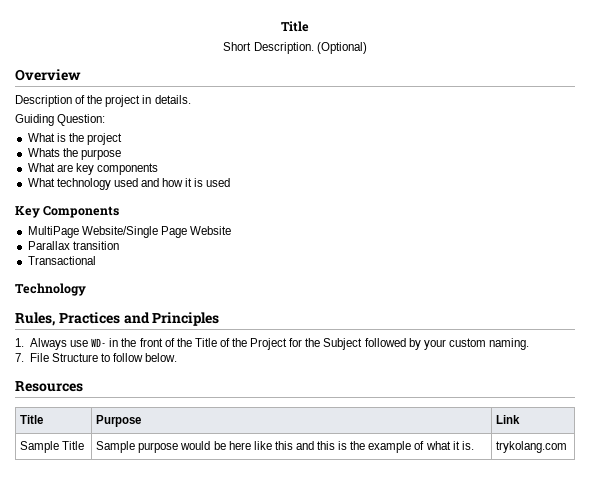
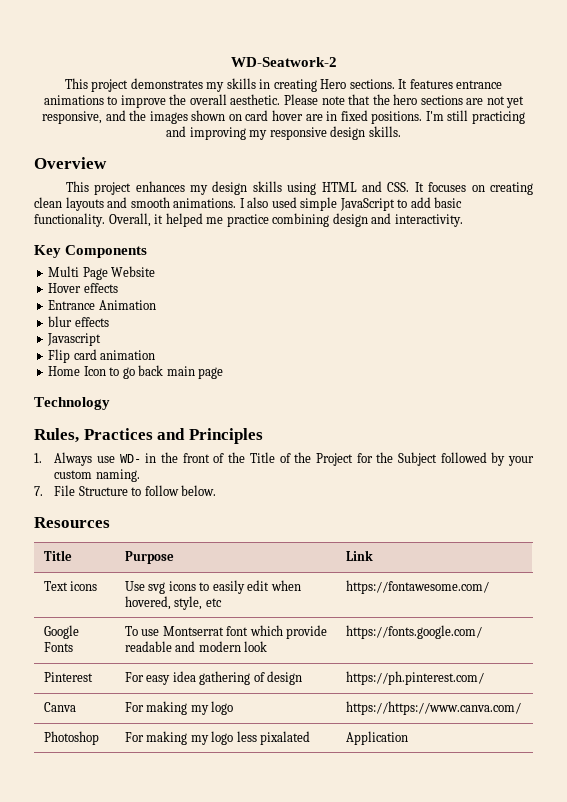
[281,21,309,32] [223,42,367,54] [15,69,81,81] [15,95,191,107] [15,114,106,126] [27,133,122,145] [27,148,121,160] [27,163,158,175] [27,178,231,190] Title // Short Description. (Optional) // Overview // Description of the project in details. // Guiding Question: // What is the project // Whats the purpose // What are key components // What technology used and how it is used -> [230,57,337,67] [64,78,503,92] [43,94,525,108] [42,110,525,124] [166,126,401,140] [34,157,107,169] [65,181,534,195] [34,197,463,211] [34,213,463,227] WD-Seatwork-2 // This project demonstrates my skills in creating Hero sections. It features entrance animations to improve the overall aesthetic. Please note that the hero sections are not yet responsive, and the images shown on card hover are in fixed positions. I'm still practicing and improving my responsive design skills. // Overview // This project enhances my design skills using HTML and CSS. It focuses on creating clean layouts and smooth animations. I also used simple JavaScript to add basic functionality. Overall, it helped me practice combining design and interactivity.
[27,226,158,238] MultiPage Website/Single -> [48,266,80,277] Multi
[27,241,119,250] [27,256,96,265] Parallax transition // Transactional -> [48,283,118,293] [48,300,156,310] [48,316,109,327] [47,333,102,346] [48,349,156,363] [48,365,224,379] Hover effects // Entrance Animation // blur effects // Javascript // Flip card animation // Home Icon to go back main page
[20,441,85,453] [96,441,474,453] [496,441,568,453] Sample Title | Sample purpose would be here like this and this is the example of what it is. | trykolang.com -> [43,581,98,591] [124,580,301,594] [124,596,222,610] [345,580,489,594] [43,625,79,639] [43,642,73,652] [124,625,328,639] [124,641,268,652] [345,625,482,639] [43,672,93,682] [124,671,303,685] [345,671,484,685] [43,702,76,712] [124,701,234,715] [345,701,521,715] [43,731,99,745] [124,731,311,745] [345,731,408,745] Text icons | Use svg icons to easily edit when hovered, style, etc | https://fontawesome.com/ // Google Fonts | To use Montserrat font which provide readable and modern look | https://fonts.google.com/ // Pinterest | For easy idea gathering of design | https://ph.pinterest.com/ // Canva | For making my logo | https://https://www.canva.com/ // Photoshop | For making my logo less pixalated | Application

